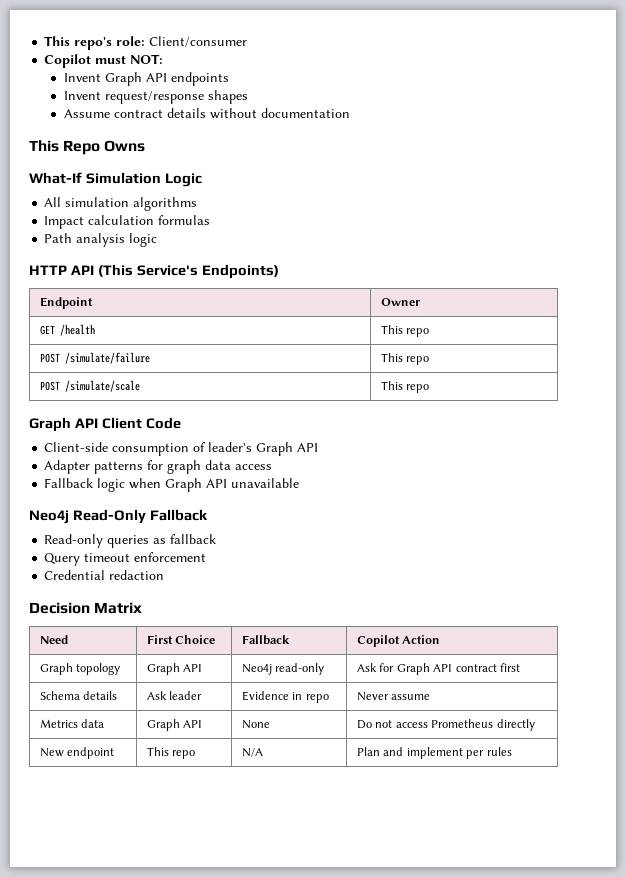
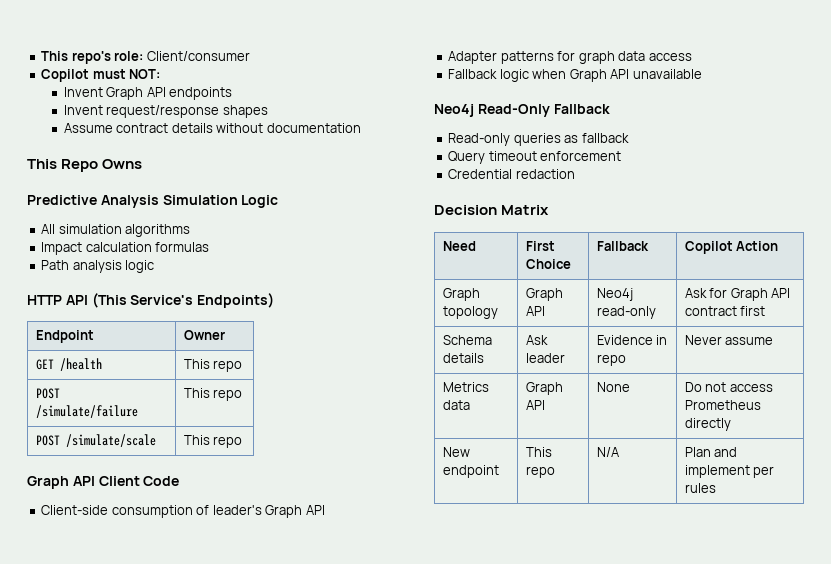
[29,172,82,184] What-If -> [27,195,159,208] Predictive Analysis

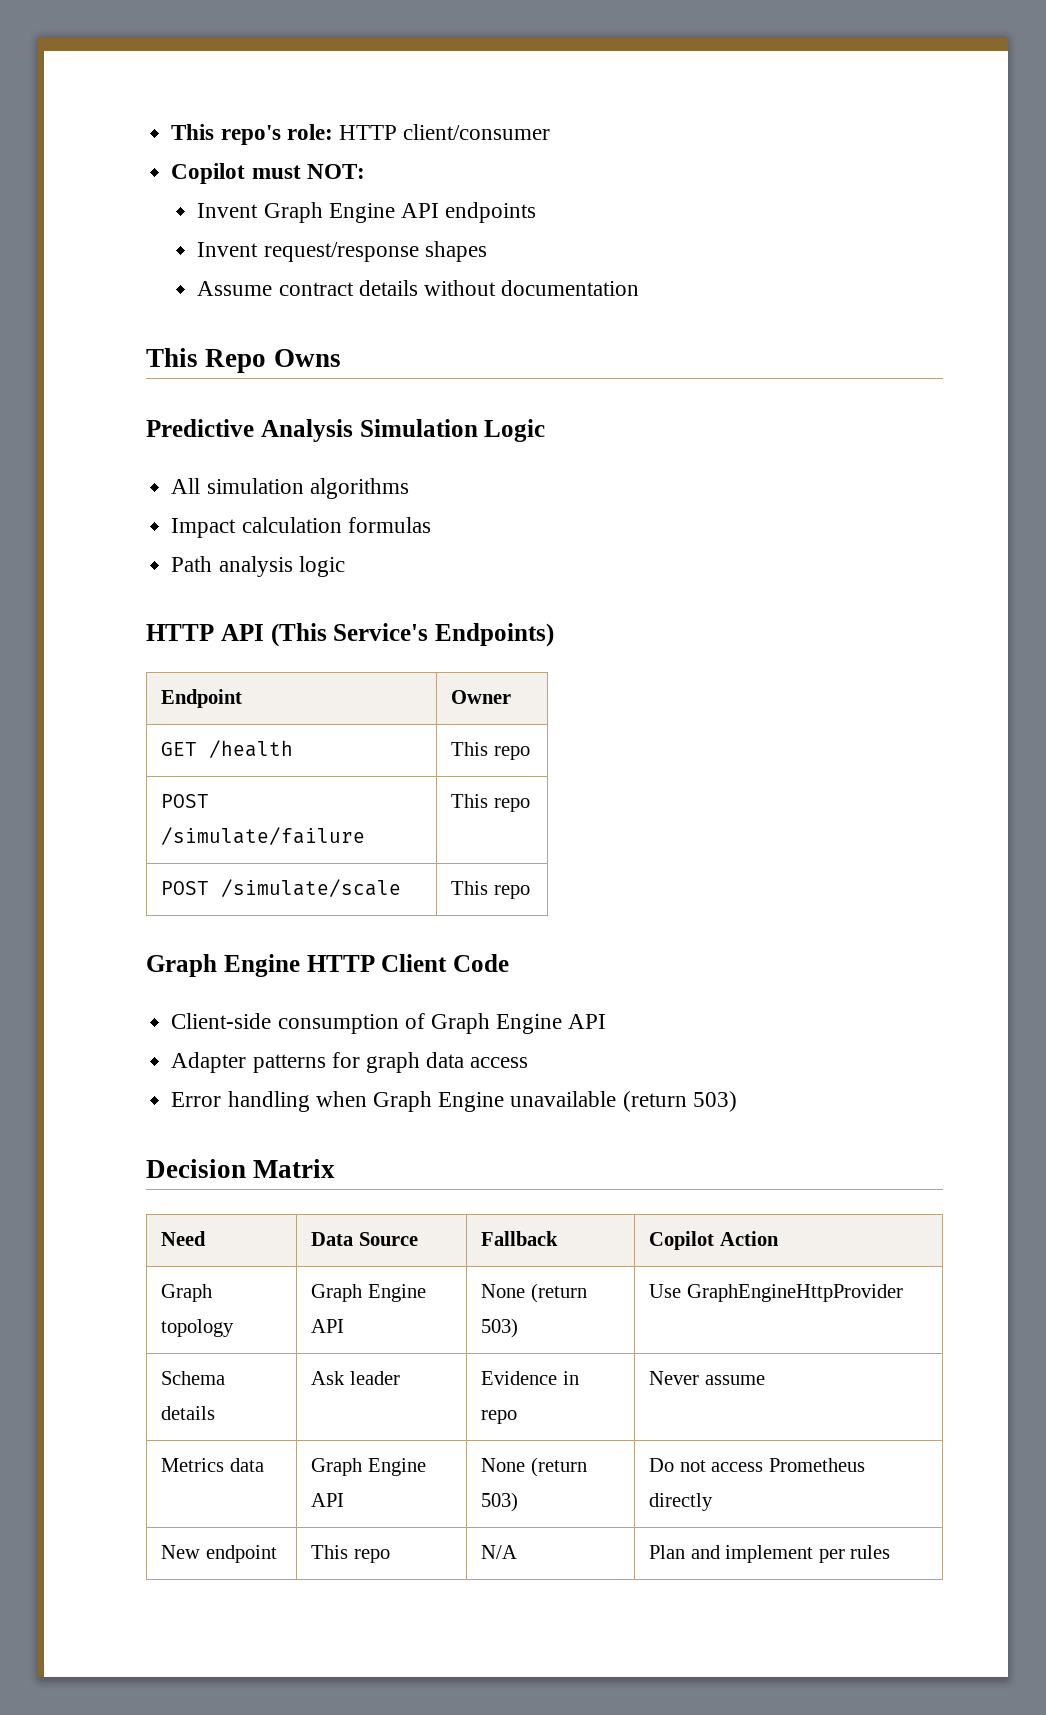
[146,51,250,61] Client/consumer -> [338,124,551,140] HTTP client/consumer
(144, 93) none -> [328,203,395,223] Engine
[72,476,95,486] API -> [223,954,375,977] Engine HTTP
[212,505,303,518] leader's Graph -> [430,1013,563,1034] Graph Engine
[448,69,529,82] Fallback logic -> [171,1091,310,1112] Error handling
[610,69,630,79] API -> [438,1092,505,1112] Engine
[434,104,610,117] [448,133,629,146] [448,151,622,164] [448,169,575,179] // Neo4j Read-Only Fallback // Read-only queries as fallback // Query timeout enforcement // Credential redaction -> [622,1091,737,1112] (return 503)
[525,241,555,251] [525,259,571,269] First Choice -> [311,1232,418,1246] Data Source
[525,306,545,316] [596,288,633,301] [596,306,656,319] [684,288,791,301] [684,306,766,316] API | Neo4j read-only | Ask for Graph API contract first -> [367,1284,426,1302] [311,1319,345,1333] [481,1283,587,1303] [481,1318,519,1338] [649,1284,903,1302] Engine API | None (return 503) | Use GraphEngineHttpProvider
[525,400,545,410] [596,382,630,392] API | None -> [367,1458,426,1476] [311,1493,345,1507] [481,1457,587,1477] [481,1492,519,1512] Engine API | None (return 503)

